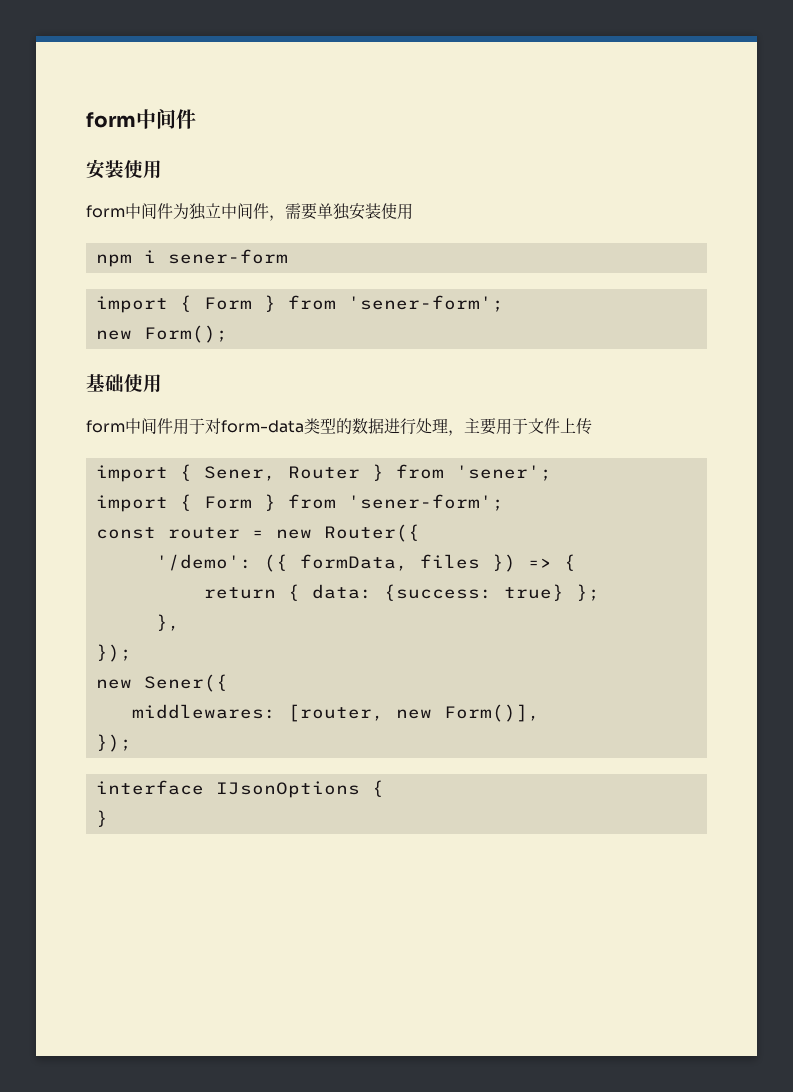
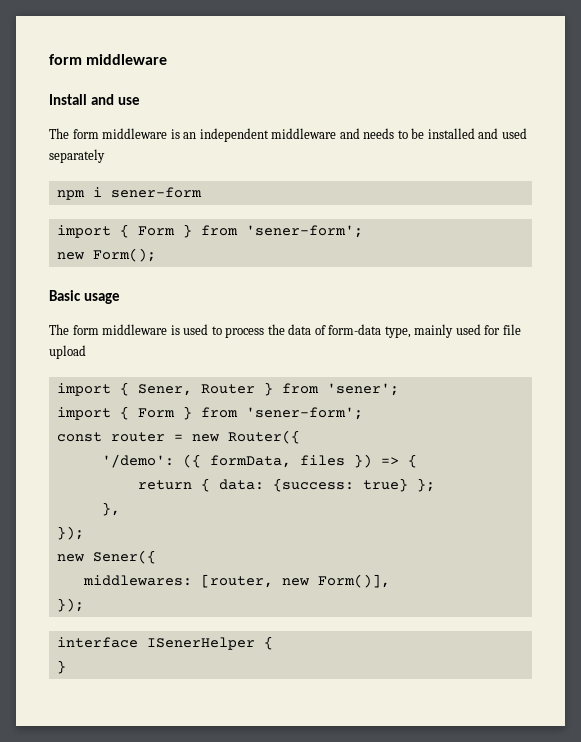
[86,109,196,129] [86,159,162,179] [86,203,413,221] form中间件 // 安装使用 // form中间件为独立中间件，需要单独安装使用 -> [49,54,168,65] [49,94,141,105] [49,128,527,142] [49,149,105,163] form middleware // Install and use // The form middleware is an independent middleware and needs to be installed and used separately
[86,374,162,393] [86,418,592,436] 基础使用 // form中间件用于对form-data类型的数据进行处理，主要用于文件上传 -> [49,290,121,304] [49,324,521,338] [49,345,86,359] Basic usage // The form middleware is used to process the data of form-data type, mainly used for file upload
[215,781,360,798] IJsonOptions -> [146,637,255,650] ISenerHelper

